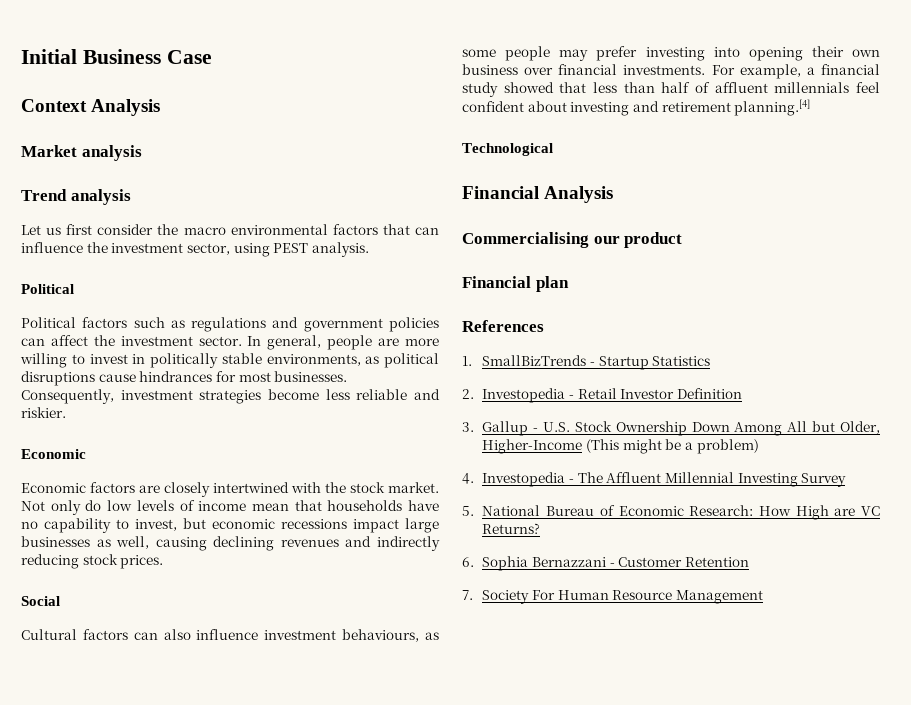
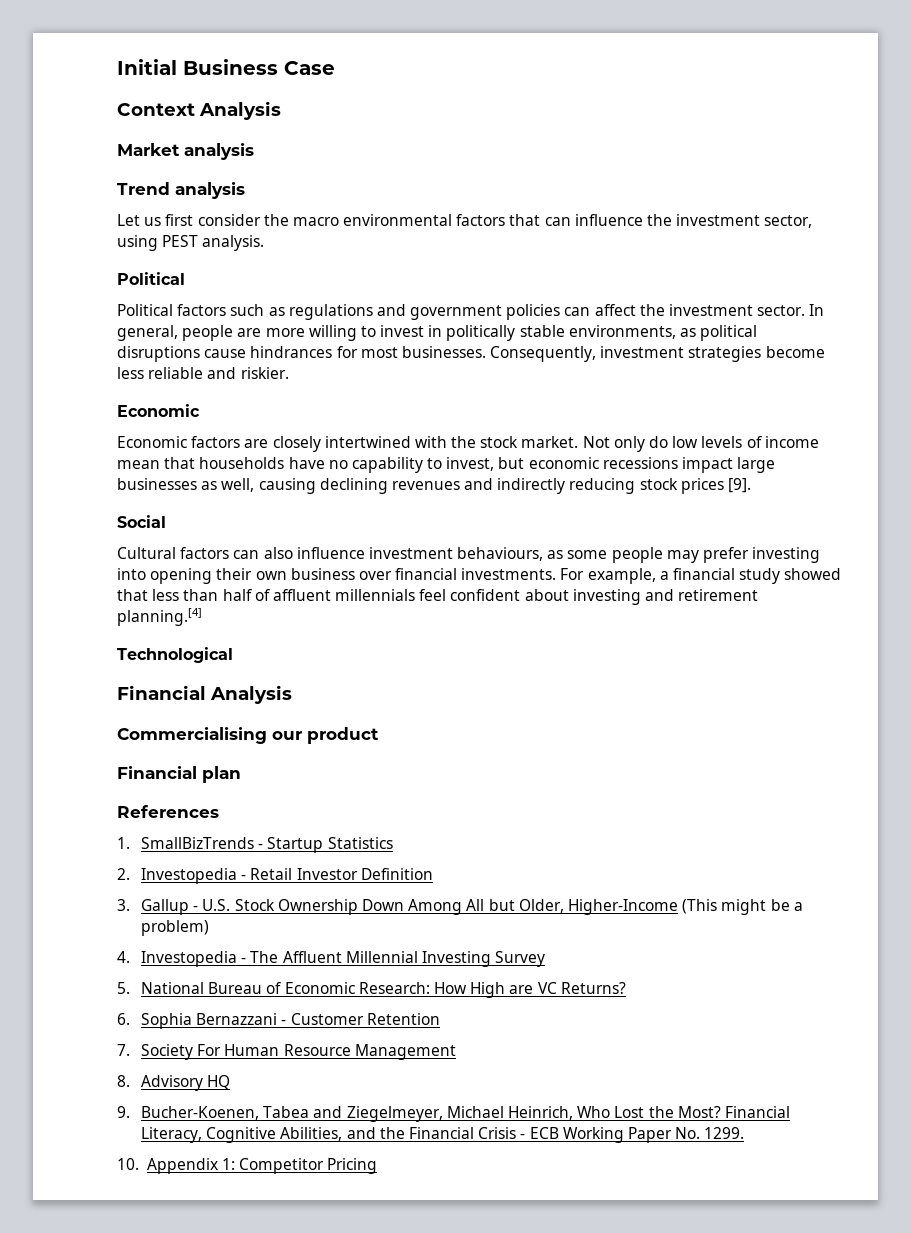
[120,555,164,569] prices. -> [680,478,752,494] prices [9].
(764, 597) none -> [117,1075,231,1091] [117,1106,790,1122] [141,1127,745,1143] [117,1158,378,1174] // 8. Advisory HQ // 9. Bucher-Koenen, Tabea and Ziegelmeyer, Michael Heinrich, Who Lost the Most? Financial Literacy, Cognitive Abilities, and the Financial Crisis - ECB Working Paper No. 1299. // 10. Appendix 1: Competitor Pricing

